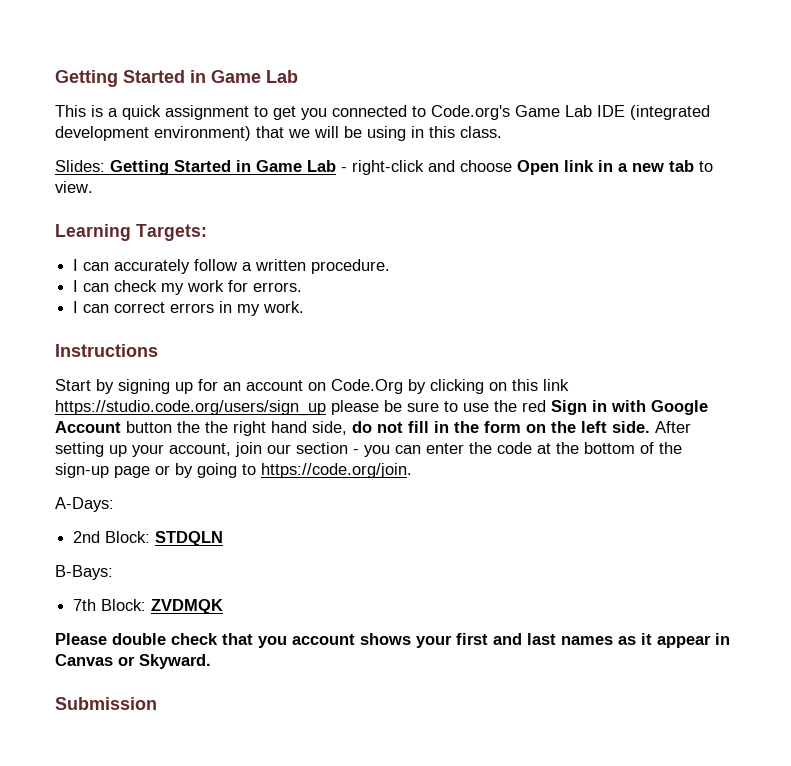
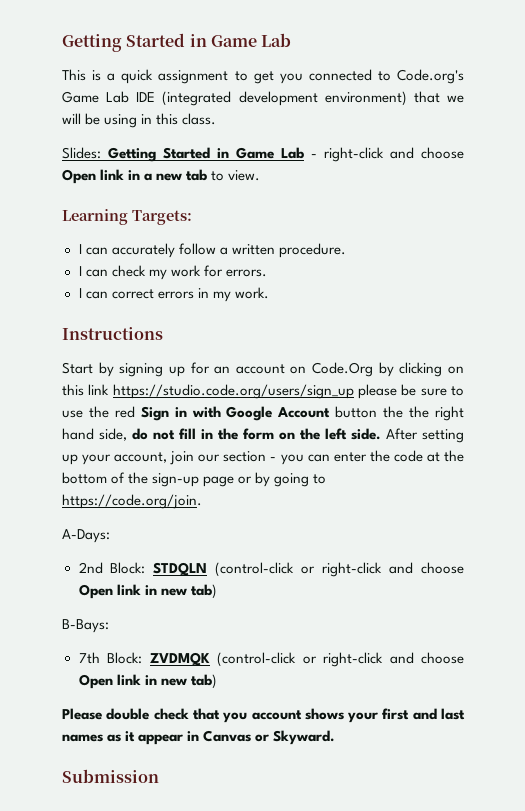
[55,565,113,580] [73,599,224,614] // B-Bays: // 7th Block: ZVDMQK -> [215,562,465,577] [78,584,217,599] [62,619,109,633] [78,652,464,667] [78,674,217,689] (control-click or right-click and choose Open link in new tab) // B-Bays: // 7th Block: ZVDMQK (control-click or right-click and choose Open link in new tab)

